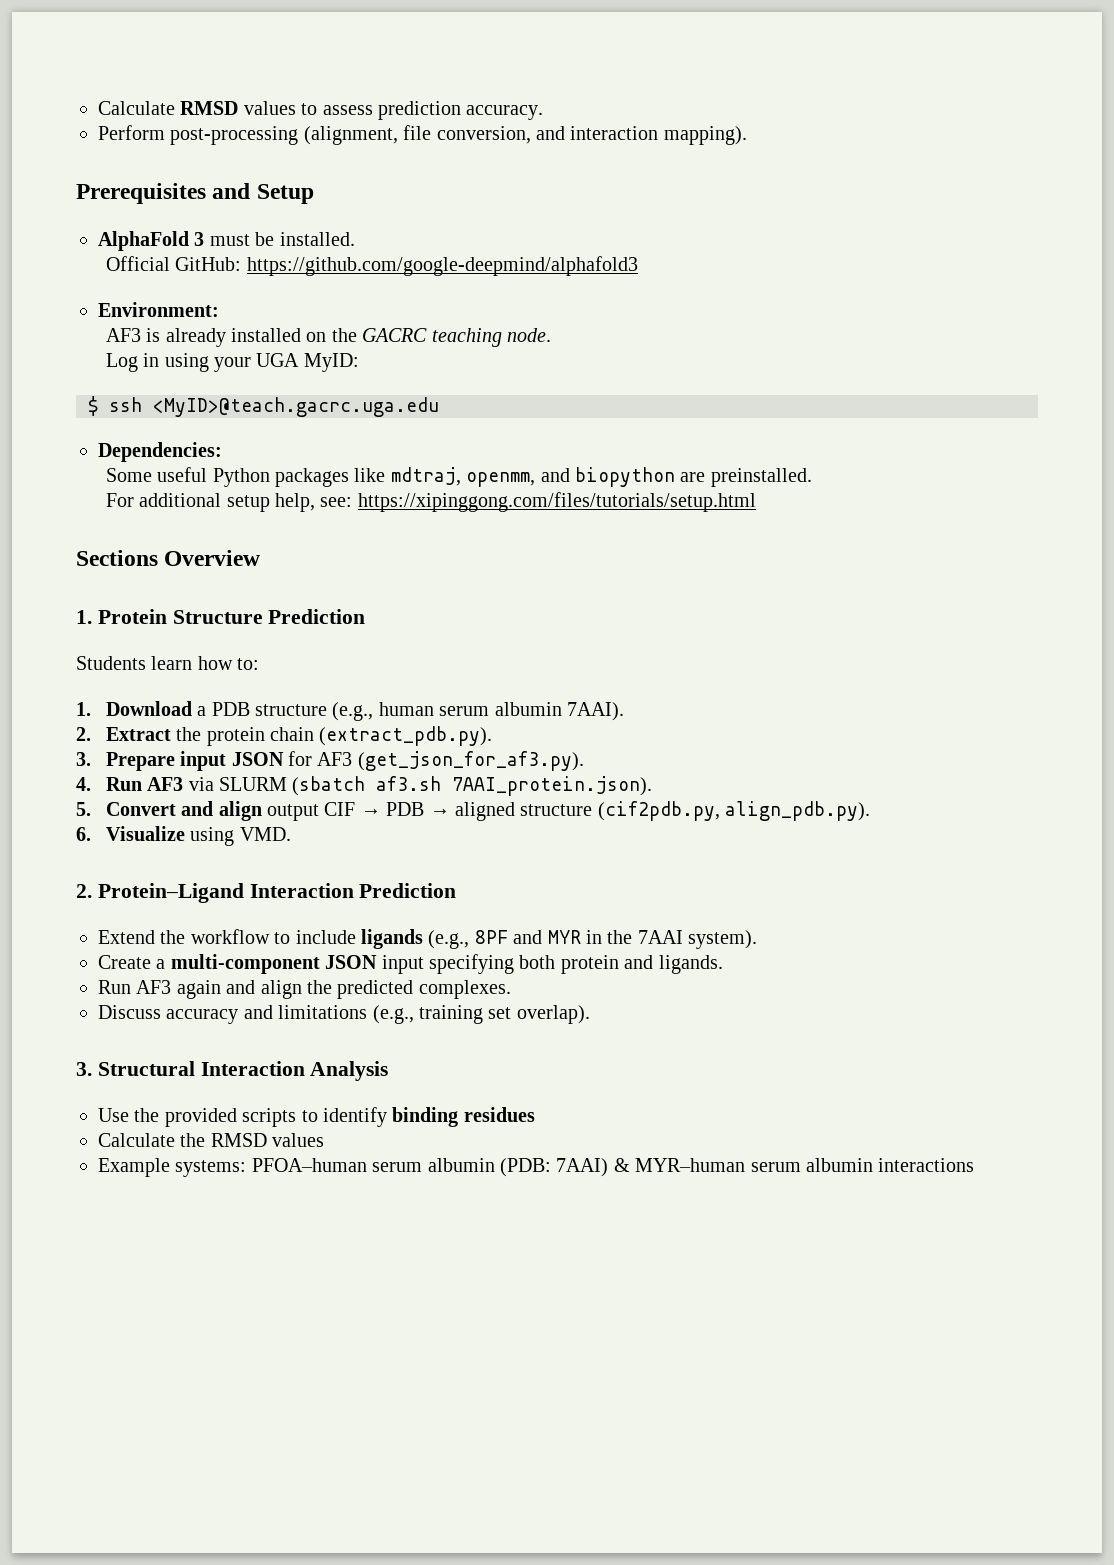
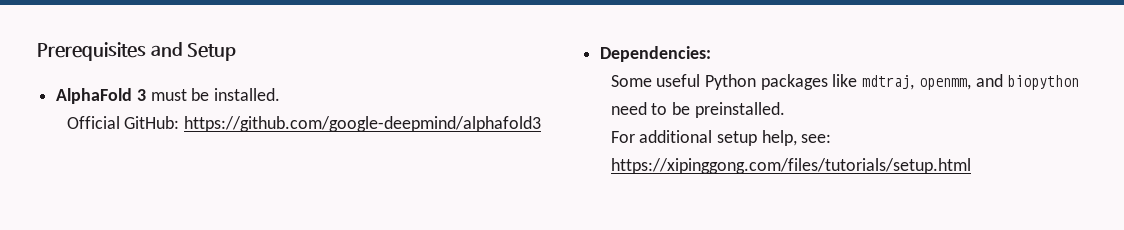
[98,101,544,120] [98,125,747,145] Calculate RMSD values to assess prediction accuracy. // Perform post-processing (alignment, file conversion, and interaction mapping). // -> (37, 51) none
[98,302,219,317] [105,328,551,347] [105,353,359,372] [88,396,439,417] // Environment: // AF3 is already installed on the GACRC teaching node. // Log in using your UGA MyID: // $ ssh <MyID>@teach.gacrc.uga.edu -> (541, 124) none
[680,472,706,482] are -> [610,102,690,115] need to be
[76,550,261,566] [76,609,366,624] [76,656,260,670] [76,701,624,721] [76,726,493,746] [76,751,584,771] [76,776,653,796] [76,801,871,821] [76,826,291,846] [76,883,457,903] [98,929,758,949] [98,954,723,974] [98,980,511,999] [98,1005,590,1024] [76,1061,389,1081] [98,1107,535,1127] [98,1133,325,1147] [98,1158,975,1177] // Sections Overview // 1. Protein Structure Prediction // Students learn how to: // 1. Download a PDB structure (e.g., human serum albumin 7AAI). // 2. Extract the protein chain (extract_pdb.py). // 3. Prepare input JSON for AF3 (get_json_for_af3.py). // 4. Run AF3 via SLURM (sbatch af3.sh 7AAI_protein.json). // 5. Convert and align output CIF → PDB → aligned structure (cif2pdb.py, align_pdb.py). // 6. Visualize using VMD. // 2. Protein–Ligand Interaction Prediction // Extend the workflow to include ligands (e.g., 8PF and MYR in the 7AAI system). // Create a multi-component JSON input specifying both protein and ligands. // Run AF3 again and align the predicted complexes. // Discuss accuracy and limitations (e.g., training set overlap). // 3. Structural Interaction Analysis // Use the provided scripts to identify binding residues // Calculate the RMSD values // Example systems: PFOA–human serum albumin (PDB: 7AAI) & MYR–human serum albumin interactions -> (971, 166) none

